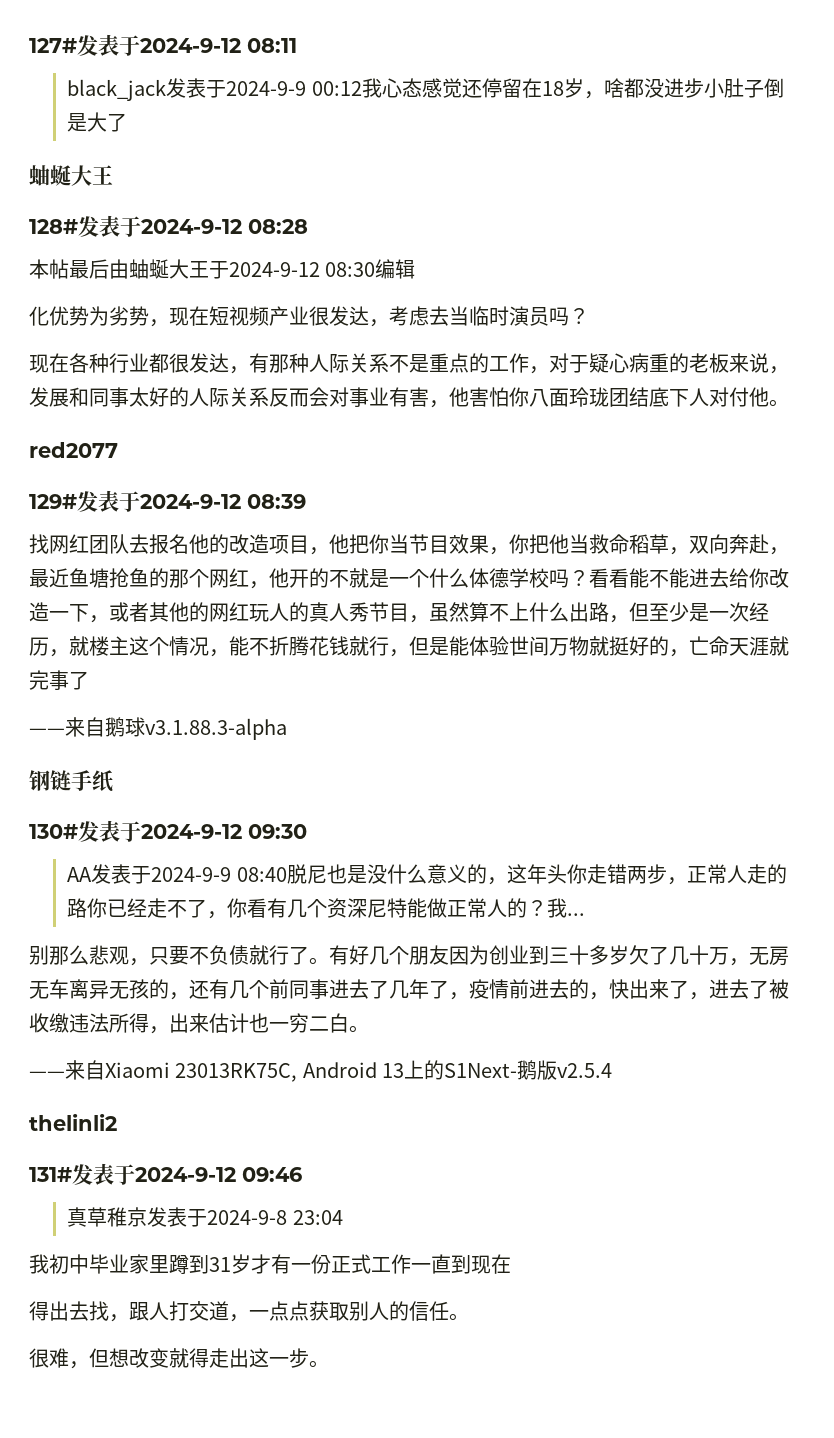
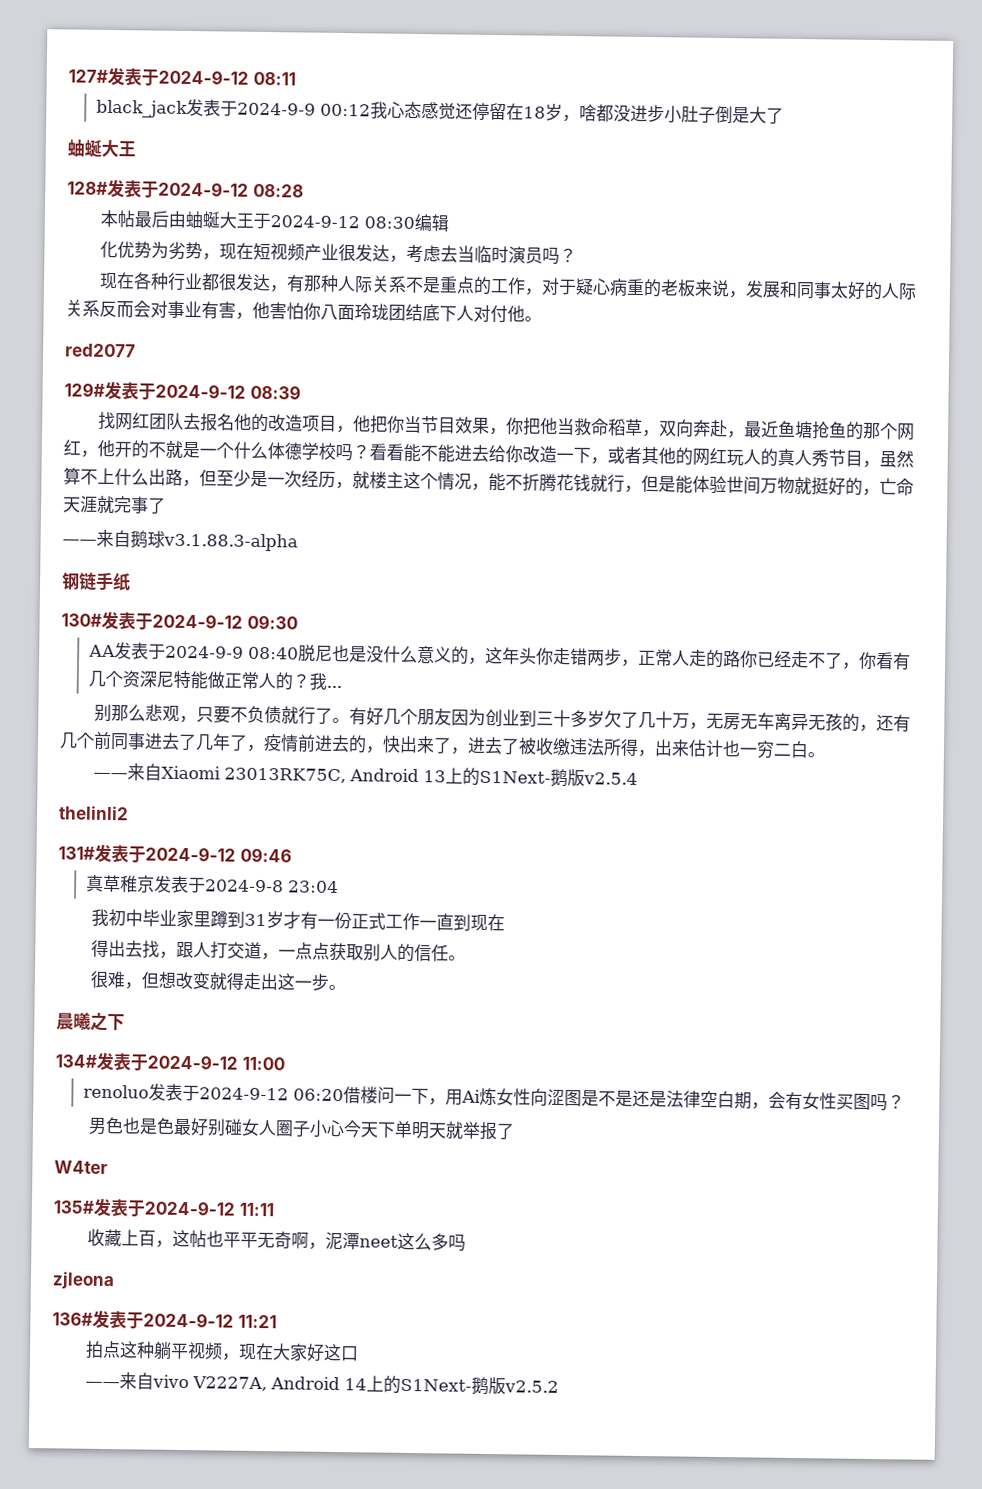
(329, 1364) none -> [56,1012,125,1032] [55,1051,285,1071] [82,1083,905,1112] [88,1116,516,1141] [54,1160,108,1175] [53,1197,274,1217] [87,1228,467,1252] [52,1271,115,1290] [52,1309,277,1329] [85,1340,360,1362] [85,1372,560,1396] // 晨曦之下 // 134#发表于2024-9-12 11:00 // renoluo发表于2024-9-12 06:20借楼问一下，用Ai炼女性向涩图是不是还是法律空白期，会有女性买图吗？ // 男色也是色最好别碰女人圈子小心今天下单明天就举报了 // W4ter // 135#发表于2024-9-12 11:11 // 收藏上百，这帖也平平无奇啊，泥潭neet这么多吗 // zjleona // 136#发表于2024-9-12 11:21 // 拍点这种躺平视频，现在大家好这口 // ——来自vivo V2227A, Android 14上的S1Next-鹅版v2.5.2

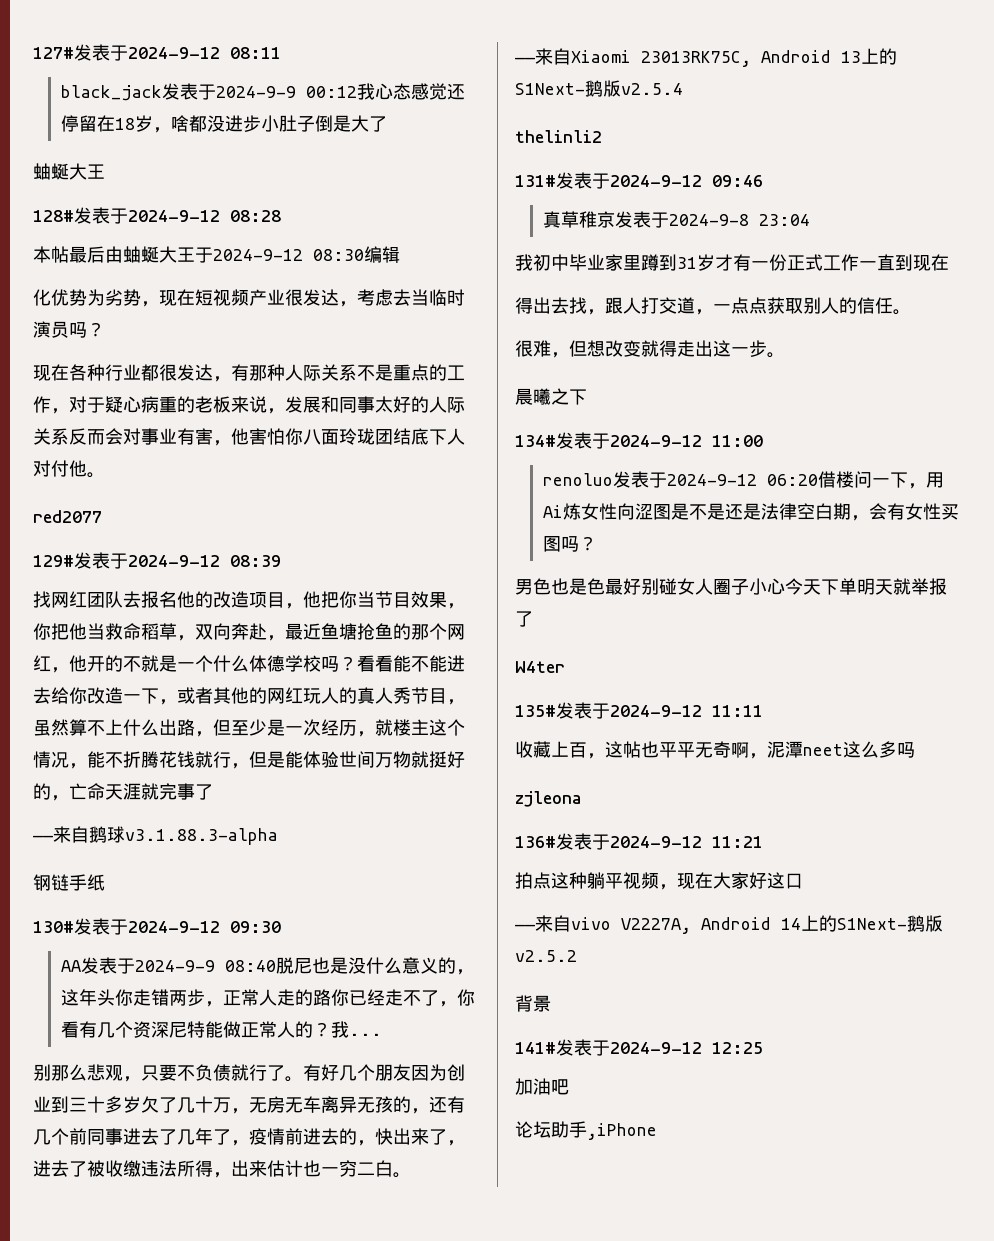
(560, 1386) none -> [515,995,551,1012] [515,1039,763,1056] [515,1078,569,1095] [515,1121,657,1140] // 背景 // 141#发表于2024-9-12 12:25 // 加油吧 // 论坛助手,iPhone

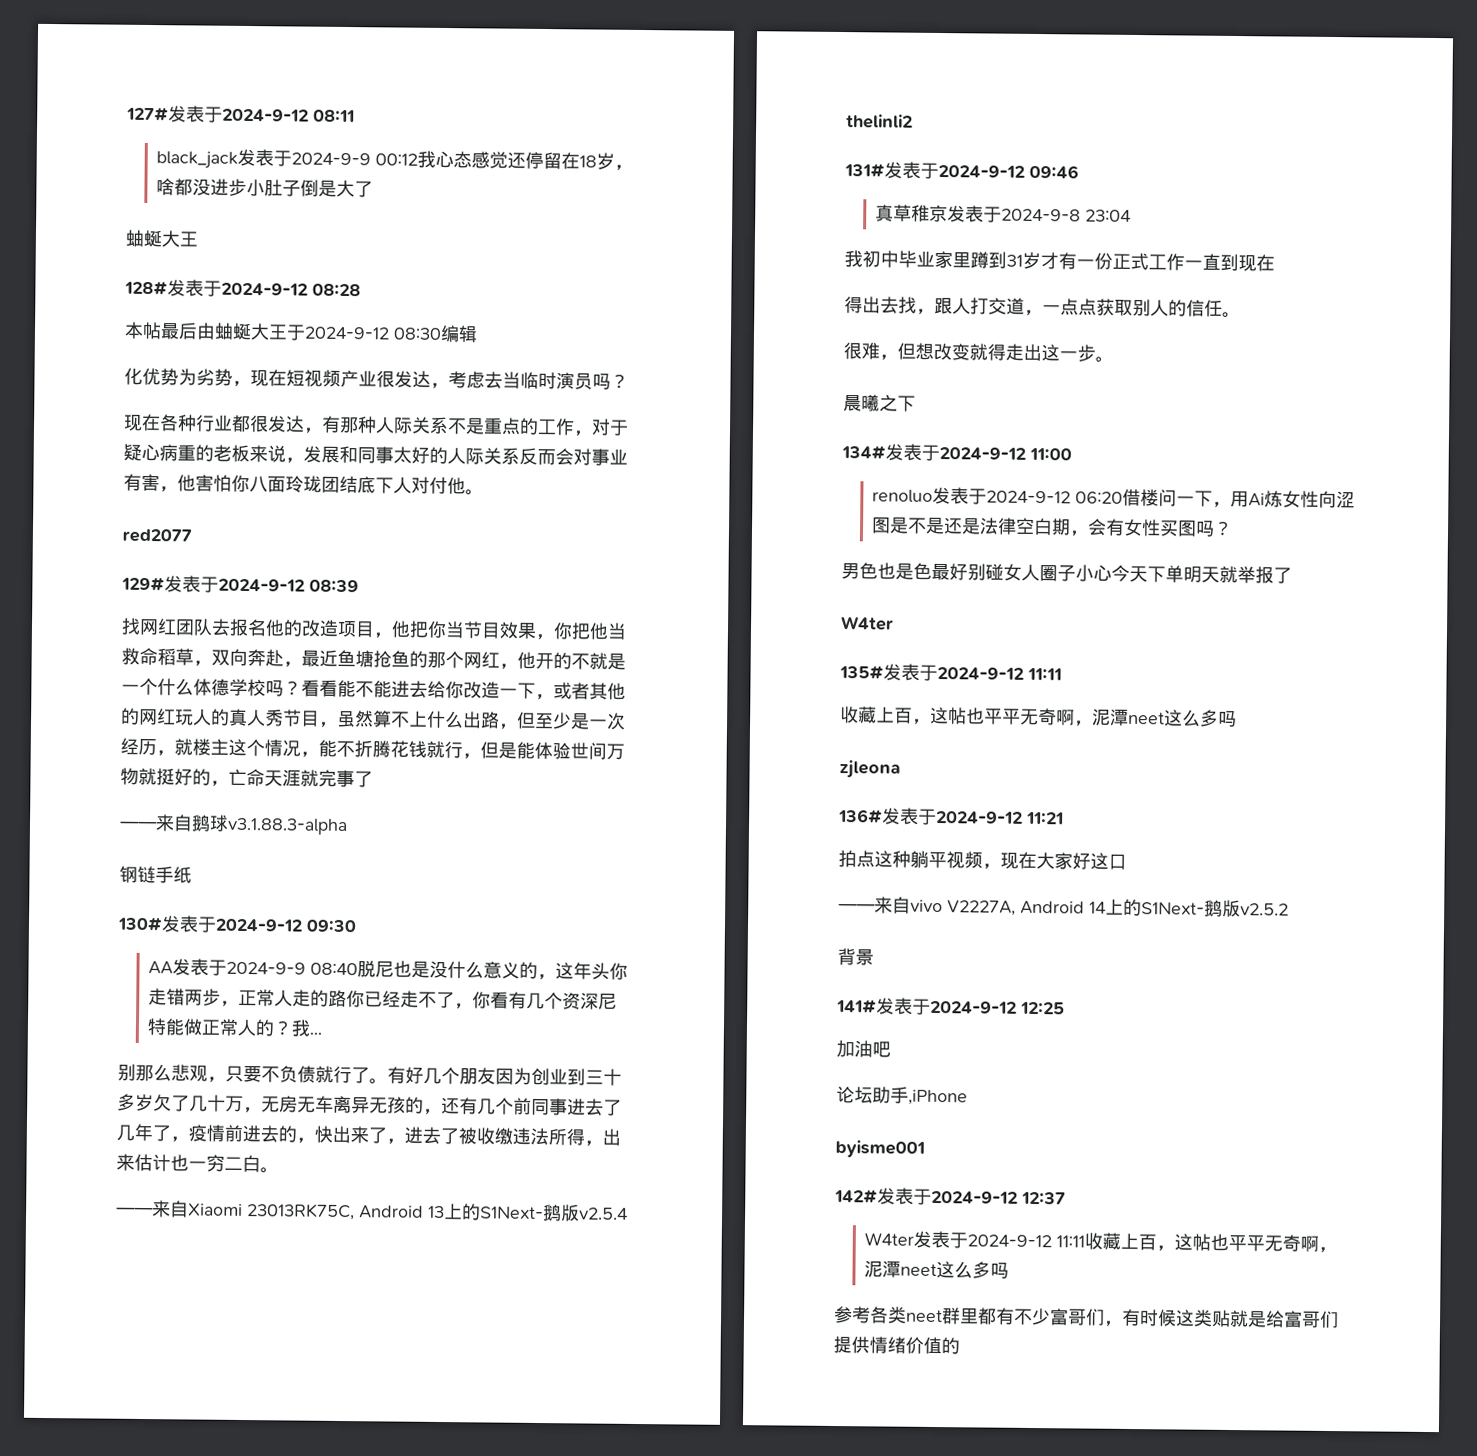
(657, 1131) none -> [835,1140,925,1158] [834,1187,1066,1205] [864,1230,1338,1254] [864,1260,1010,1279] [833,1305,1339,1329] [833,1335,960,1355] // byisme001 // 142#发表于2024-9-12 12:37 // W4ter发表于2024-9-12 11:11收藏上百，这帖也平平无奇啊，泥潭neet这么多吗 // 参考各类neet群里都有不少富哥们，有时候这类贴就是给富哥们提供情绪价值的

